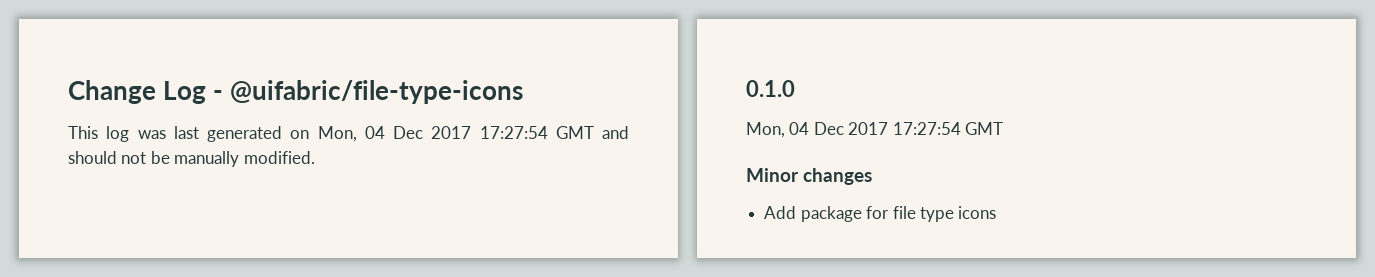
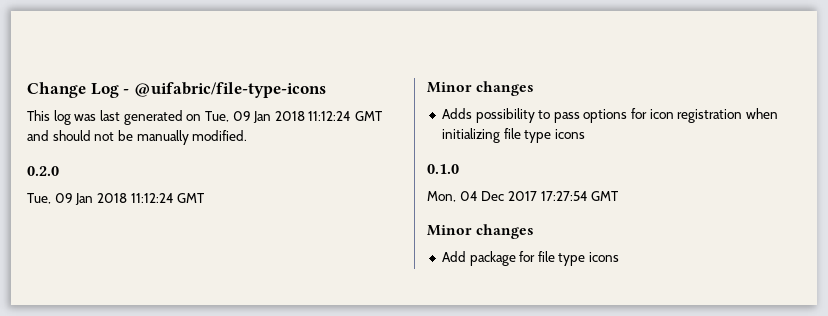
[317,126,548,142] Mon, 04 Dec 2017 17:27:54 -> [204,111,352,123] Tue, 09 Jan 2018 11:12:24
(315, 157) none -> [27,166,59,176] [27,193,205,205] [427,81,535,96] [441,108,779,123] [441,128,585,143] // 0.2.0 // Tue, 09 Jan 2018 11:12:24 GMT // Minor changes // Adds possibility to pass options for icon registration when initializing file type icons

